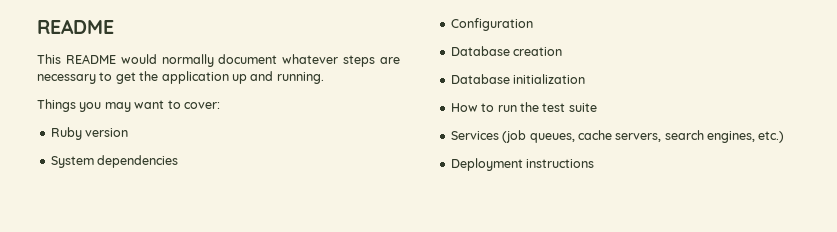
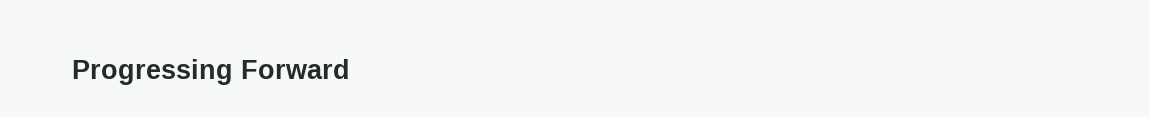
[37,19,114,34] [37,54,400,67] [37,71,324,84] [37,99,220,112] [50,127,129,140] [50,155,179,168] [450,18,533,31] [450,46,563,56] [450,74,586,84] [450,102,597,112] [450,130,785,143] [450,158,595,171] README // This README would normally document whatever steps are necessary to get the application up and running. // Things you may want to cover: // Ruby version // System dependencies // Configuration // Database creation // Database initialization // How to run the test suite // Services (job queues, cache servers, search engines, etc.) // Deployment instructions -> [72,59,350,85] Progressing Forward

